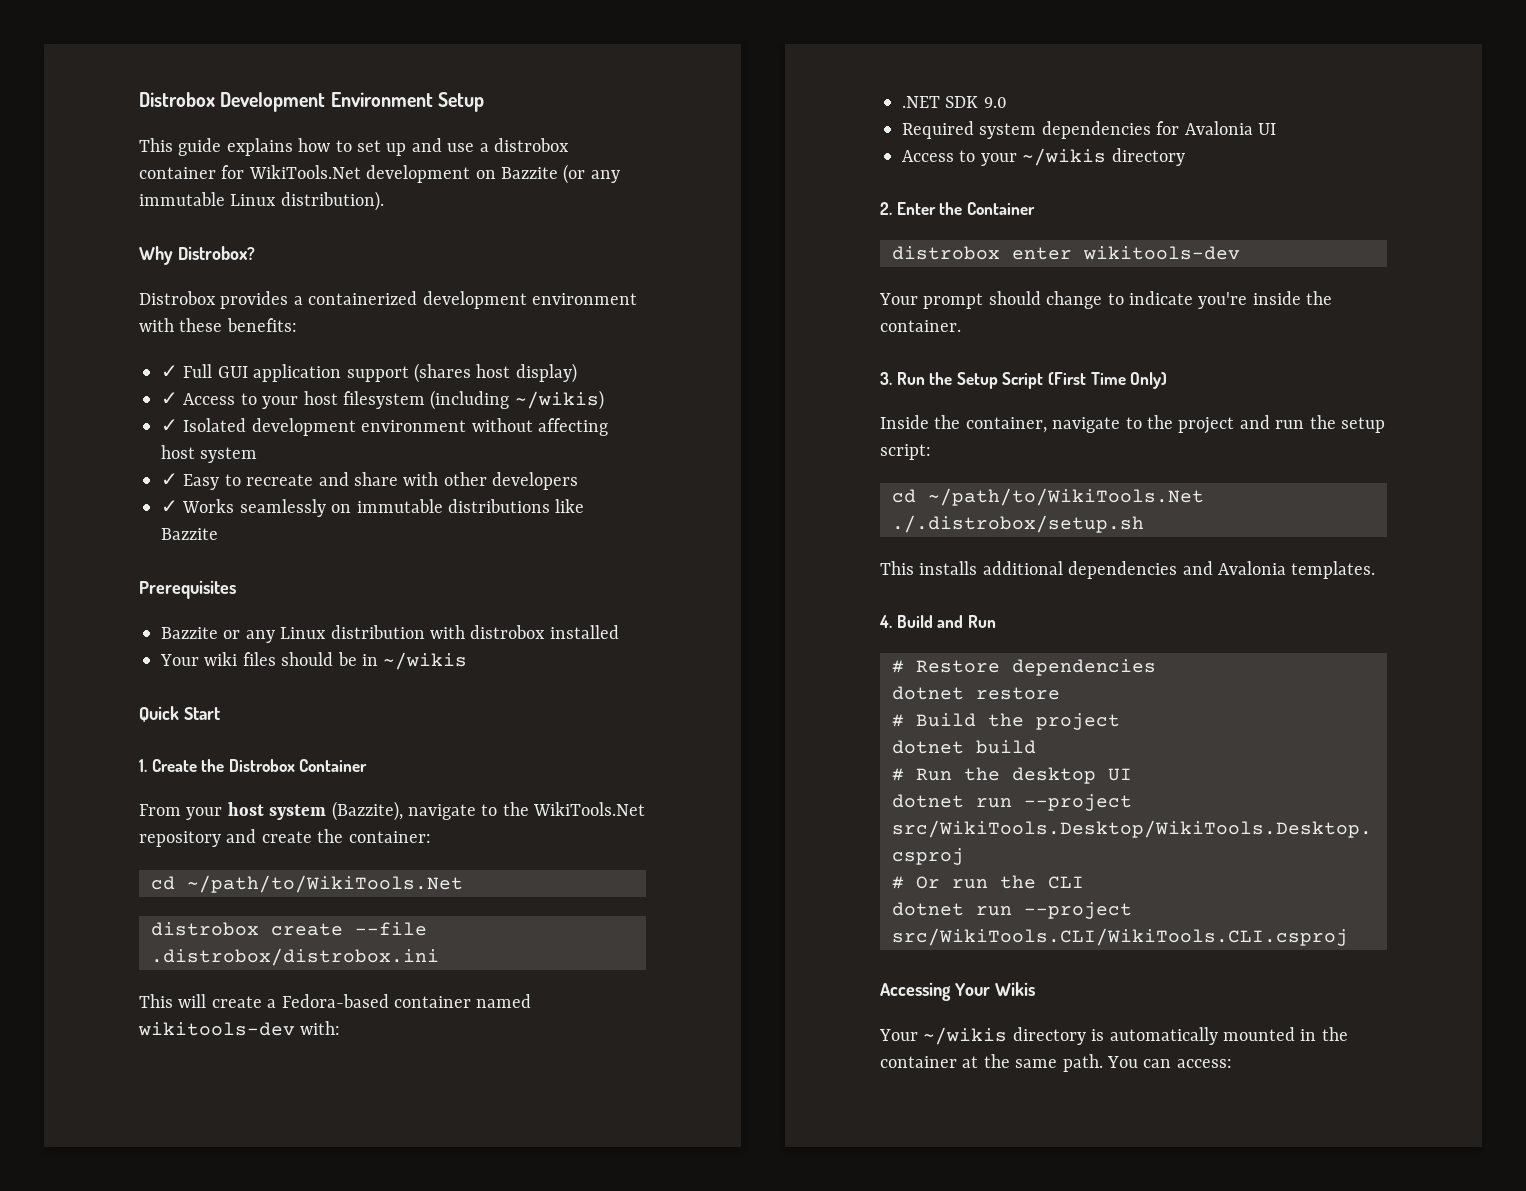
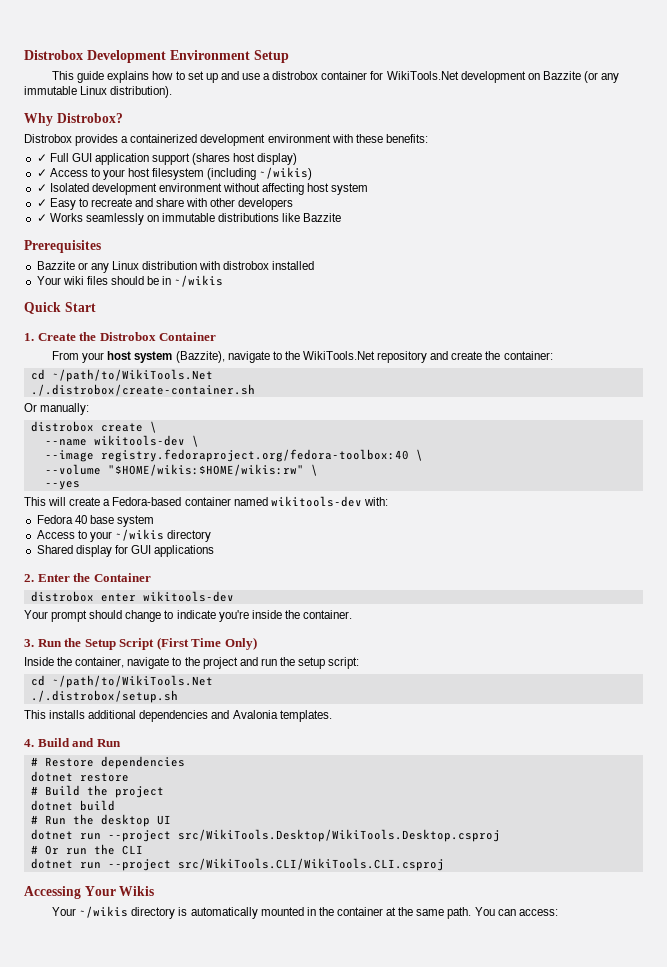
(463, 884) none -> [30,384,255,396] [24,403,90,415] // ./.distrobox/create-container.sh // Or manually:
[355,922,427,936] [151,948,439,966] --file .distrobox/distrobox.ini -> [149,421,157,433] [44,435,199,447] [44,449,423,462] [44,464,318,476] [44,481,80,490] \ // --name wikitools-dev \ // --image registry.fedoraproject.org/fedora-toolbox:40 \ // --volume "$HOME/wikis:$HOME/wikis:rw" \ // --yes
[902,96,1007,108] [902,121,1276,139] .NET SDK 9.0 // Required system dependencies for Avalonia UI -> [36,515,154,527] Fedora 40 base system
(1185, 157) none -> [36,545,215,557] // Shared display for GUI applications

